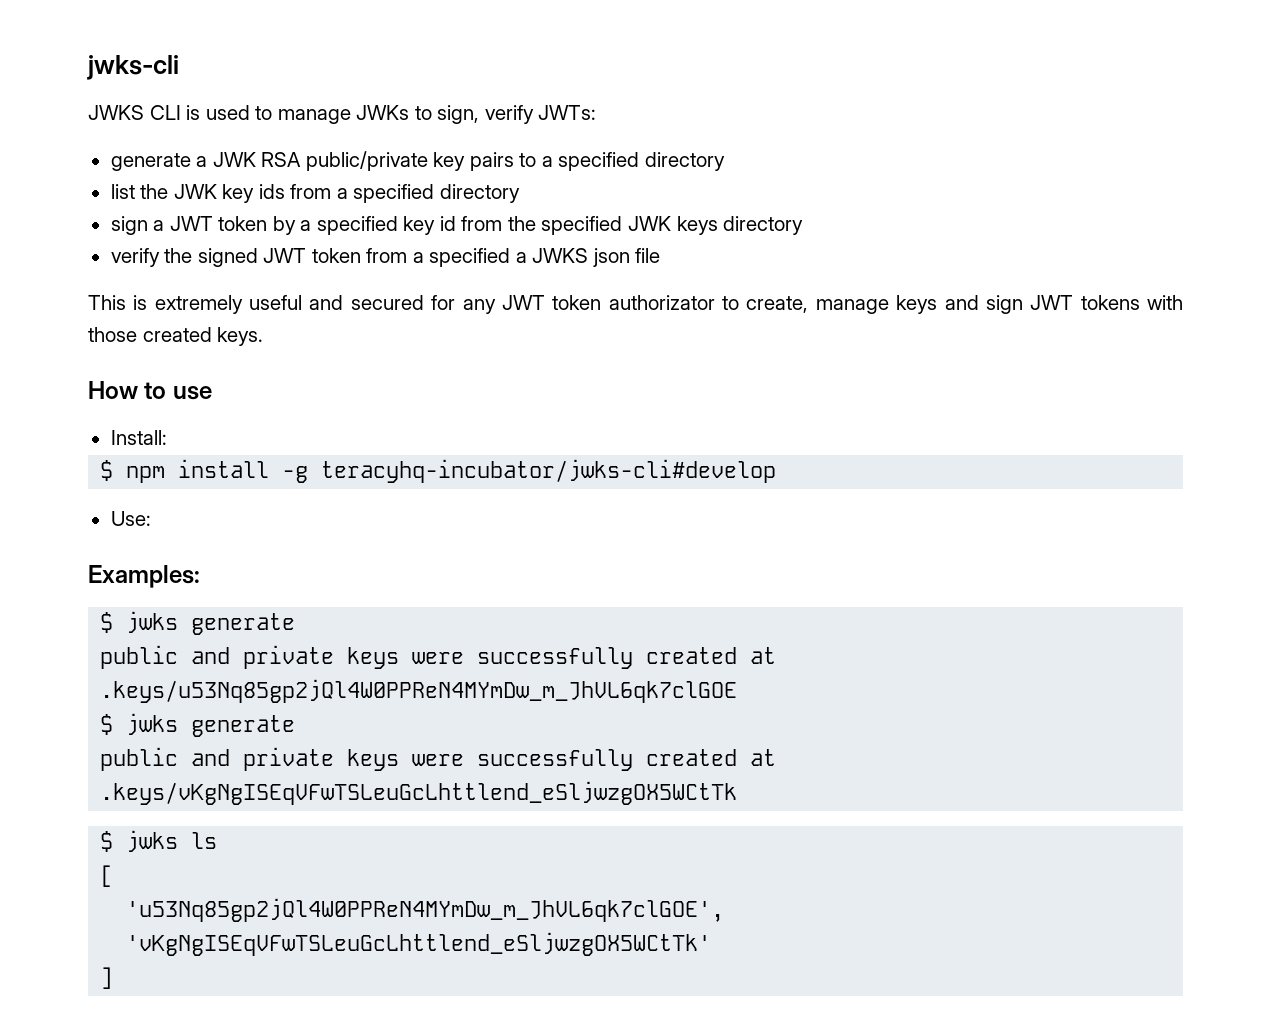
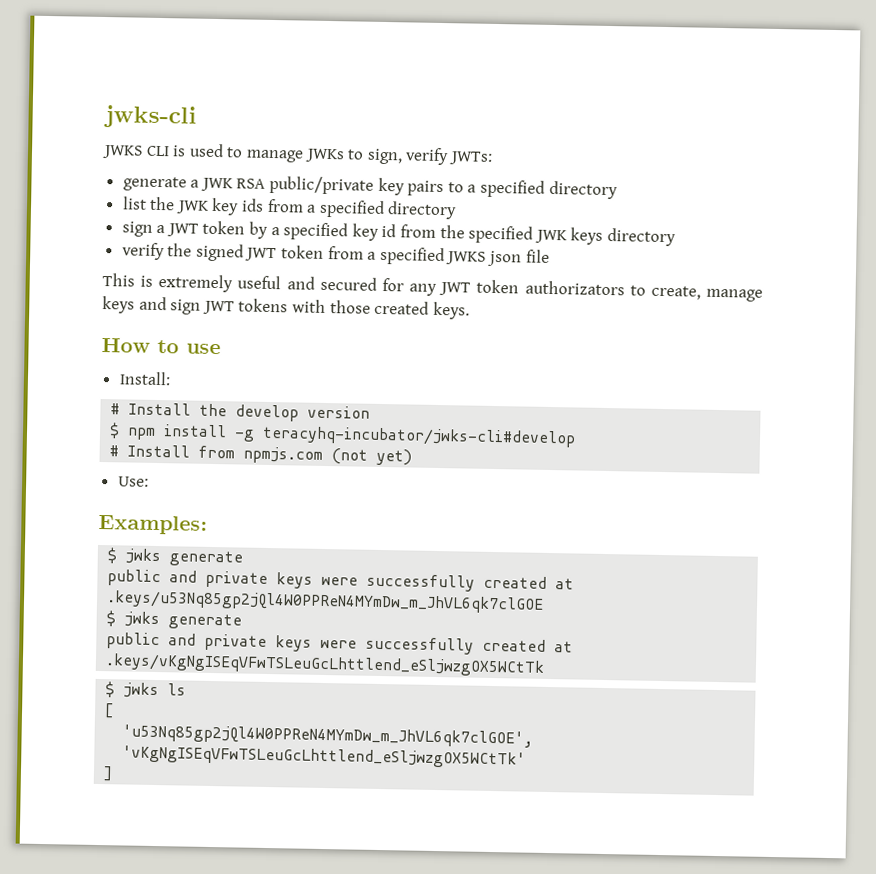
[515,252,527,263] a -> (445, 256) none
[608,295,715,310] authorizator -> [524,280,625,296] authorizators
(167, 437) none -> [110,402,371,422] // # Install the develop version
(777, 471) none -> [109,444,413,466] // # Install from npmjs.com (not yet)

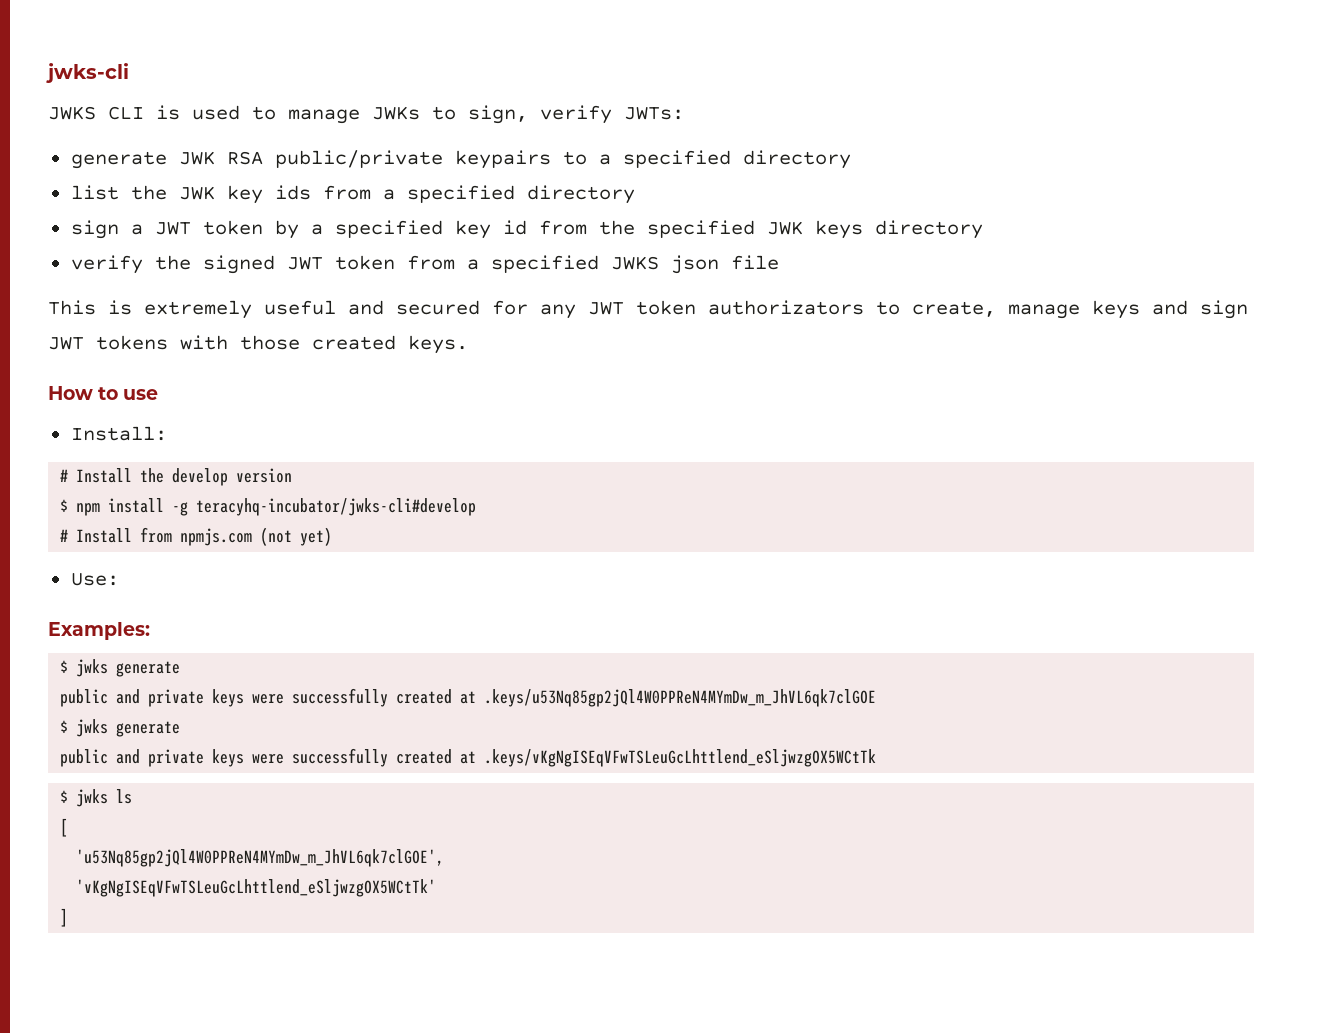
[190,179,200,188] a -> (167, 160) none
[377,177,445,197] key pairs -> [454,150,551,169] keypairs

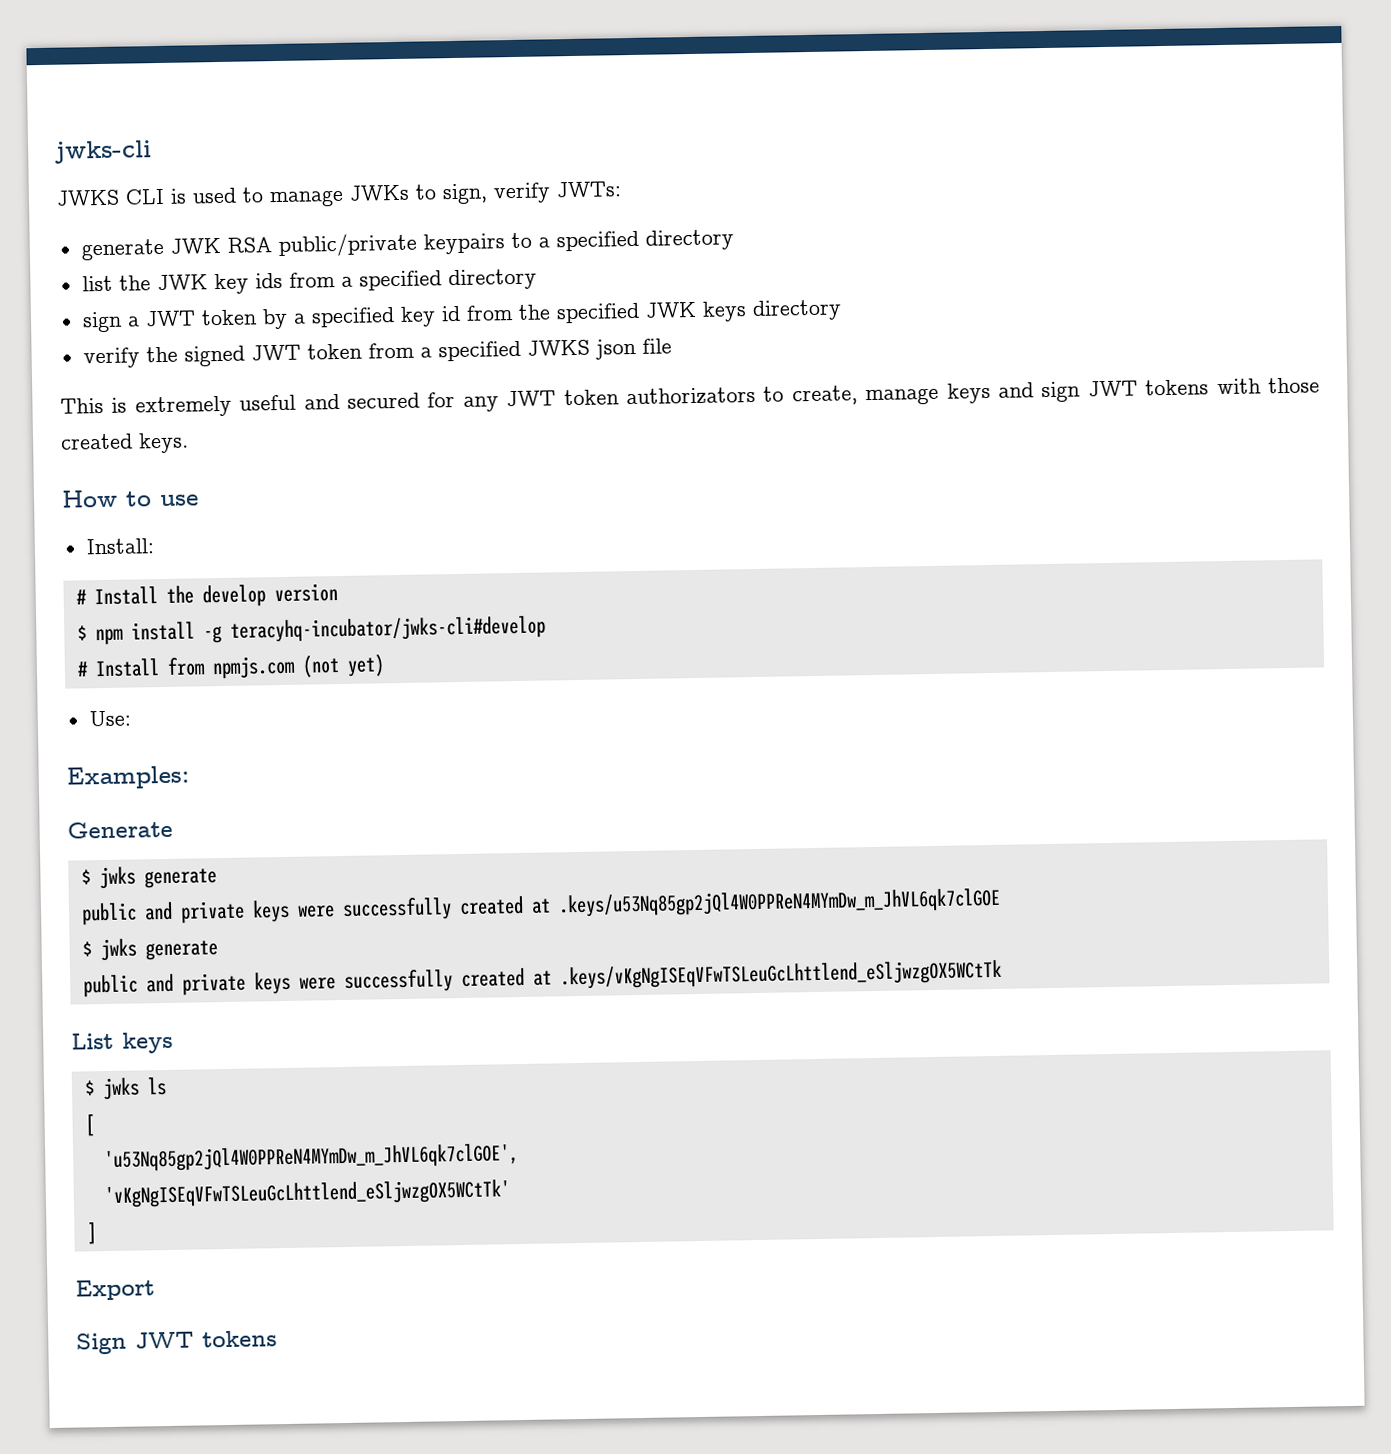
(150, 631) none -> [67,820,173,839] // Generate
(877, 758) none -> [71,1031,173,1054] // List keys
(69, 917) none -> [75,1279,155,1301] [76,1330,277,1355] // Export // Sign JWT tokens

